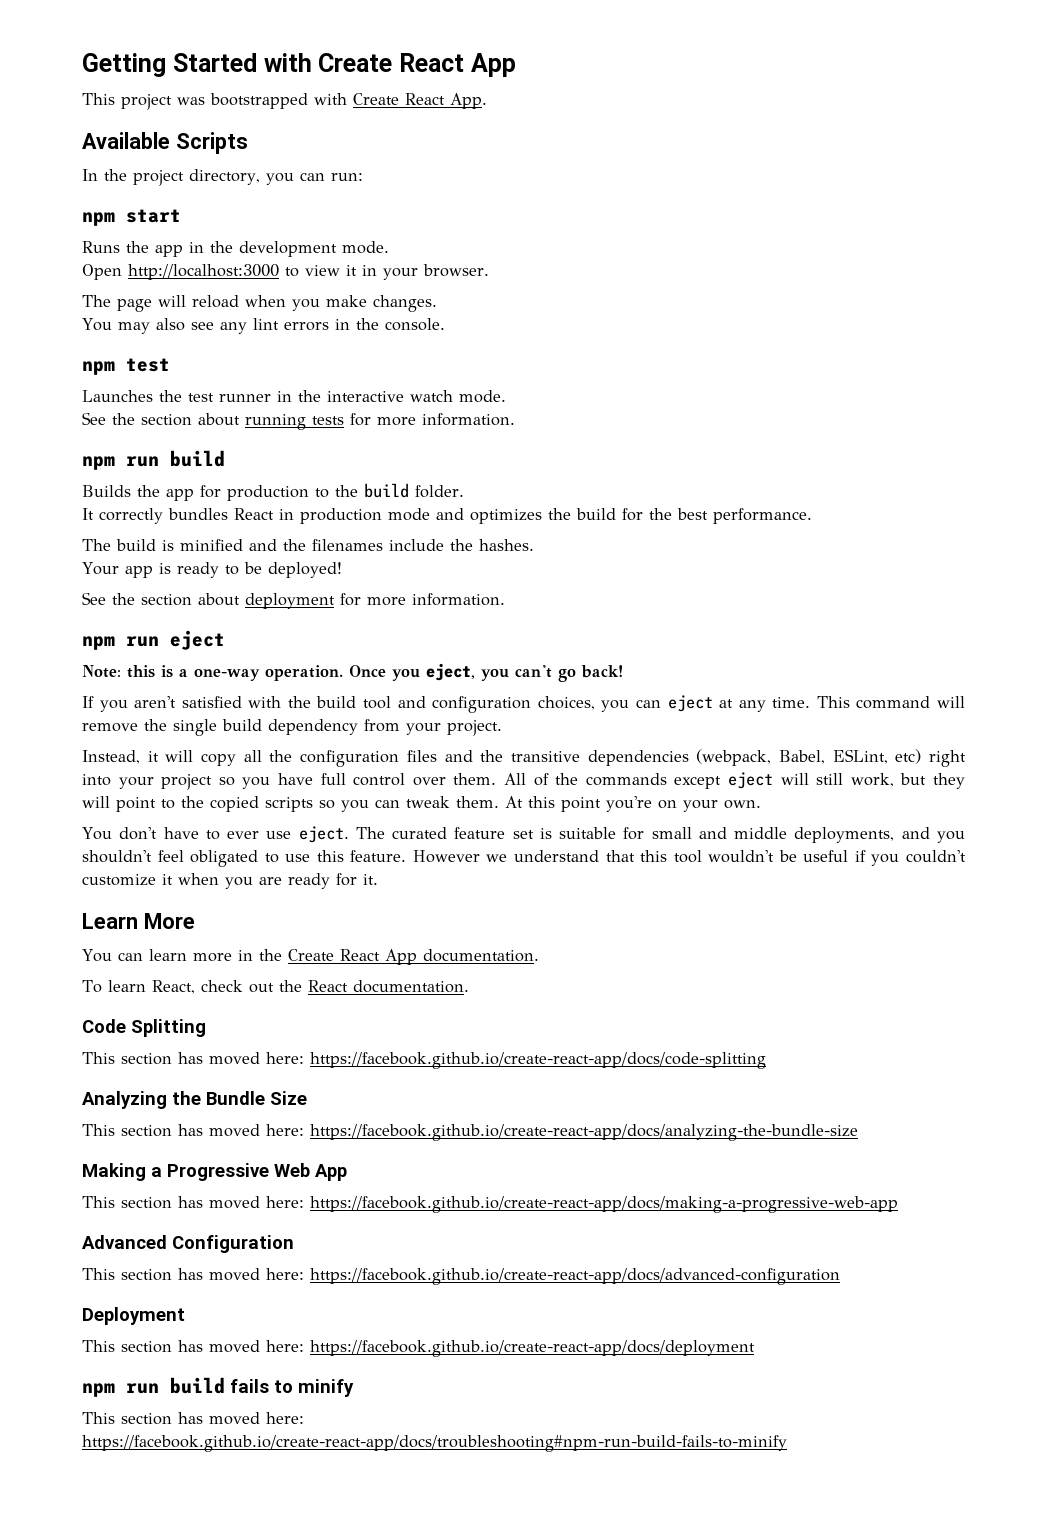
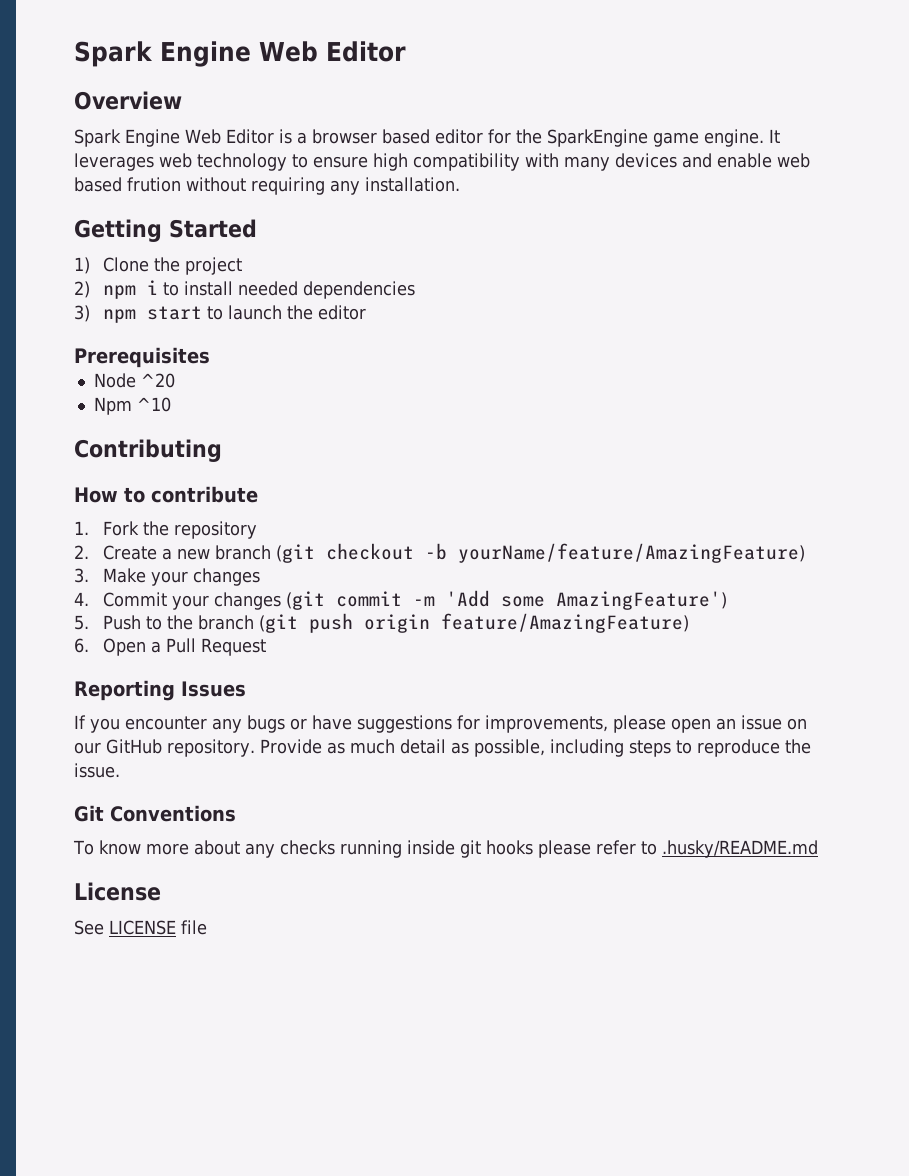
[82,53,516,77] [82,93,487,110] [82,132,248,154] [82,169,363,186] [82,209,181,226] [82,241,389,257] [82,264,489,280] [82,295,437,312] [82,318,445,334] [82,358,170,375] [82,390,506,403] [82,412,515,430] [82,450,225,470] [82,483,464,501] [82,508,812,524] [82,539,534,551] [82,562,342,578] [82,592,505,609] [82,630,225,650] [82,663,623,682] [82,695,965,713] [82,719,502,736] [82,749,966,767] [82,772,966,790] [82,796,761,812] [82,826,966,843] [82,850,966,867] [82,873,378,889] [82,913,195,929] [82,949,539,965] [82,980,469,994] [82,1019,206,1037] [82,1052,766,1069] [82,1091,307,1109] [82,1124,858,1141] [82,1163,347,1181] [82,1196,898,1213] [82,1235,294,1253] [82,1268,840,1285] [82,1307,185,1325] [82,1340,755,1357] [82,1377,354,1397] [82,1412,304,1425] [82,1435,787,1452] Getting Started with Create React App // This project was bootstrapped with Create React App. // Available Scripts // In the project directory, you can run: // npm start // Runs the app in the development mode. // Open http://localhost:3000 to view it in your browser. // The page will reload when you make changes. // You may also see any lint errors in the console. // npm test // Launches the test runner in the interactive watch mode. // See the section about running tests for more information. // npm run build // Builds the app for production to the build folder. // It correctly bundles React in production mode and optimizes the build for the best performance. // The build is minified and the filenames include the hashes. // Your app is ready to be deployed! // See the section about deployment for more information. // npm run eject // Note: this is a one-way operation. Once you eject, you can't go back! // If you aren't satisfied with the build tool and configuration choices, you can eject at any time. This command will remove the single build dependency from your project. // Instead, it will copy all the configuration files and the transitive dependencies (webpack, Babel, ESLint, etc) right into your project so you have full control over them. All of the commands except eject will still work, but they will point to the copied scripts so you can tweak them. At this point you're on your own. // You don't have to ever use eject. The curated feature set is suitable for small and middle deployments, and you shouldn't feel obligated to use this feature. However we understand that this tool wouldn't be useful if you couldn't customize it when you are ready for it. // Learn More // You can learn more in the Create React App documentation. // To learn React, check out the React documentation. // Code Splitting // This section has moved here: https://facebook.github.io/create-react-app/docs/code-splitting // Analyzing the Bundle Size // This section has moved here: https://facebook.github.io/create-react-app/docs/analyzing-the-bundle-size // Making a Progressive Web App // This section has moved here: https://facebook.github.io/create-react-app/docs/making-a-progressive-web-app // Advanced Configuration // This section has moved here: https://facebook.github.io/create-react-app/docs/advanced-configuration // Deployment // This section has moved here: https://facebook.github.io/create-react-app/docs/deployment // npm run build fails to minify // This section has moved here: https://facebook.github.io/create-react-app/docs/troubleshooting#npm-run-build-fails-to-minify -> [74,41,406,67] [74,91,182,110] [74,129,780,147] [74,153,810,171] [74,177,460,195] [74,219,257,242] [74,257,243,275] [74,280,416,299] [74,305,367,323] [74,347,210,368] [93,373,175,388] [93,397,171,415] [74,439,222,462] [74,486,258,503] [74,521,258,539] [74,543,806,563] [74,568,261,586] [74,590,728,610] [74,613,690,633] [74,638,267,656] [74,680,246,701] [74,715,807,733] [74,739,811,757] [74,763,120,778] [74,805,236,822] [73,840,818,858] [74,882,161,901] [74,920,207,935] Spark Engine Web Editor // Overview // Spark Engine Web Editor is a browser based editor for the SparkEngine game engine. It leverages web technology to ensure high compatibility with many devices and enable web based frution without requiring any installation. // Getting Started // 1) Clone the project // 2) npm i to install needed dependencies // 3) npm start to launch the editor // Prerequisites // Node ^20 // Npm ^10 // Contributing // How to contribute // 1. Fork the repository // 2. Create a new branch (git checkout -b yourName/feature/AmazingFeature) // 3. Make your changes // 4. Commit your changes (git commit -m 'Add some AmazingFeature') // 5. Push to the branch (git push origin feature/AmazingFeature) // 6. Open a Pull Request // Reporting Issues // If you encounter any bugs or have suggestions for improvements, please open an issue on our GitHub repository. Provide as much detail as possible, including steps to reproduce the issue. // Git Conventions // To know more about any checks running inside git hooks please refer to .husky/README.md // License // See LICENSE file

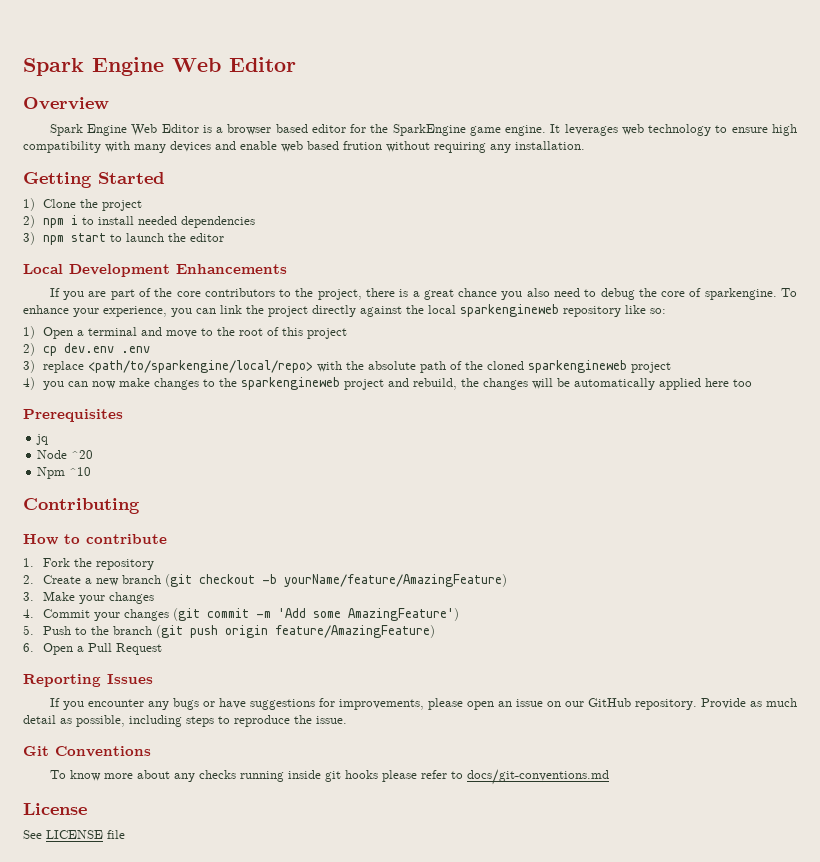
(367, 312) none -> [23,264,287,277] [49,288,798,300] [23,304,666,317] [23,326,347,339] [23,343,150,356] [23,360,671,373] [23,377,752,390] // Local Development Enhancements // If you are part of the core contributors to the project, there is a great chance you also need to debug the core of sparkengine. To enhance your experience, you can link the project directly against the local sparkengineweb repository like so: // 1) Open a terminal and move to the root of this project // 2) cp dev.env .env // 3) replace <path/to/sparkengine/local/repo> with the absolute path of the cloned sparkengineweb project // 4) you can now make changes to the sparkengineweb project and rebuild, the changes will be automatically applied here too
(210, 357) none -> [36,434,49,445] // jq
[661,840,818,858] .husky/README.md -> [466,769,609,785] docs/git-conventions.md

